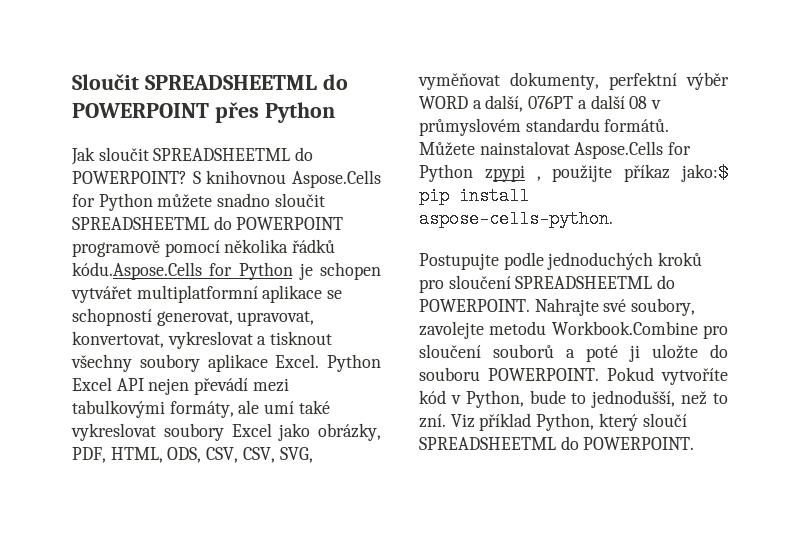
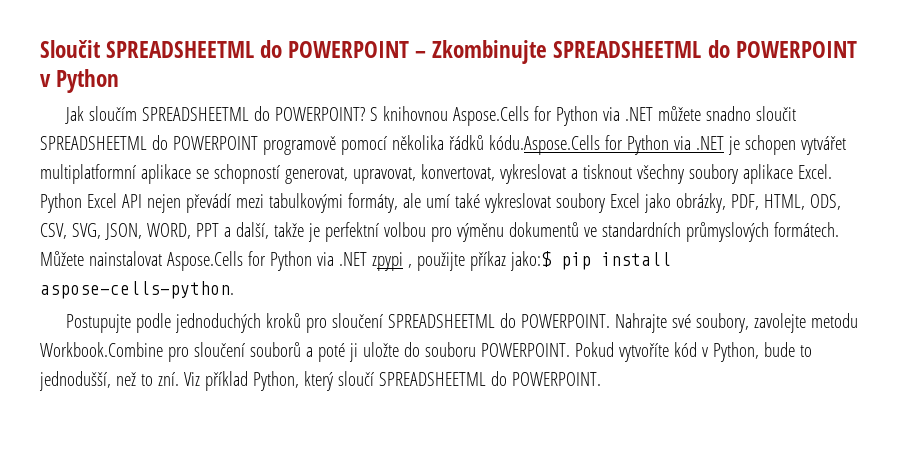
[214,102,259,123] přes -> [415,40,857,64] [40,74,51,87] – Zkombinujte SPREADSHEETML do POWERPOINT v
[98,147,149,161] sloučit -> [89,106,138,121] sloučím
(153, 202) none -> [603,107,654,121] via .NET
(293, 271) none -> [673,136,724,150] via .NET
[242,447,313,463] [418,72,729,90] [419,95,662,112] [419,118,670,136] CSV, SVG, vyměňovat dokumenty, perfektní výběr WORD a další, 076PT a další 08 v průmyslovém standardu formátů. -> [71,222,839,242] SVG, JSON, WORD, PPT a další, takže je perfektní volbou pro výměnu dokumentů ve standardních průmyslových formátech.
(473, 173) none -> [316,252,367,266] via .NET

